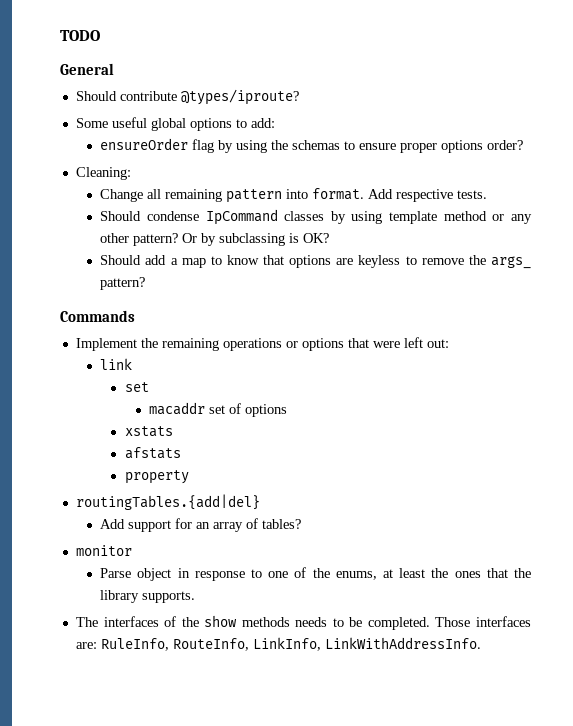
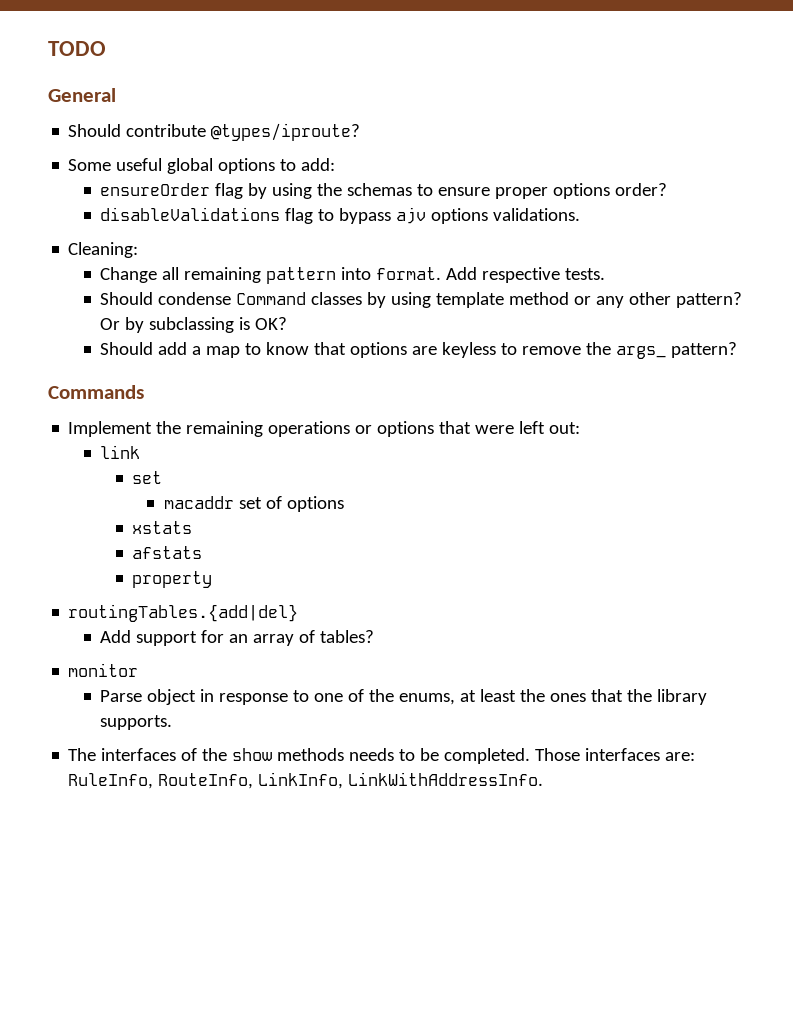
(524, 145) none -> [100,207,581,224] // disableValidations flag to bypass ajv options validations.
[205,209,278,225] IpCommand -> [236,292,307,305] Command

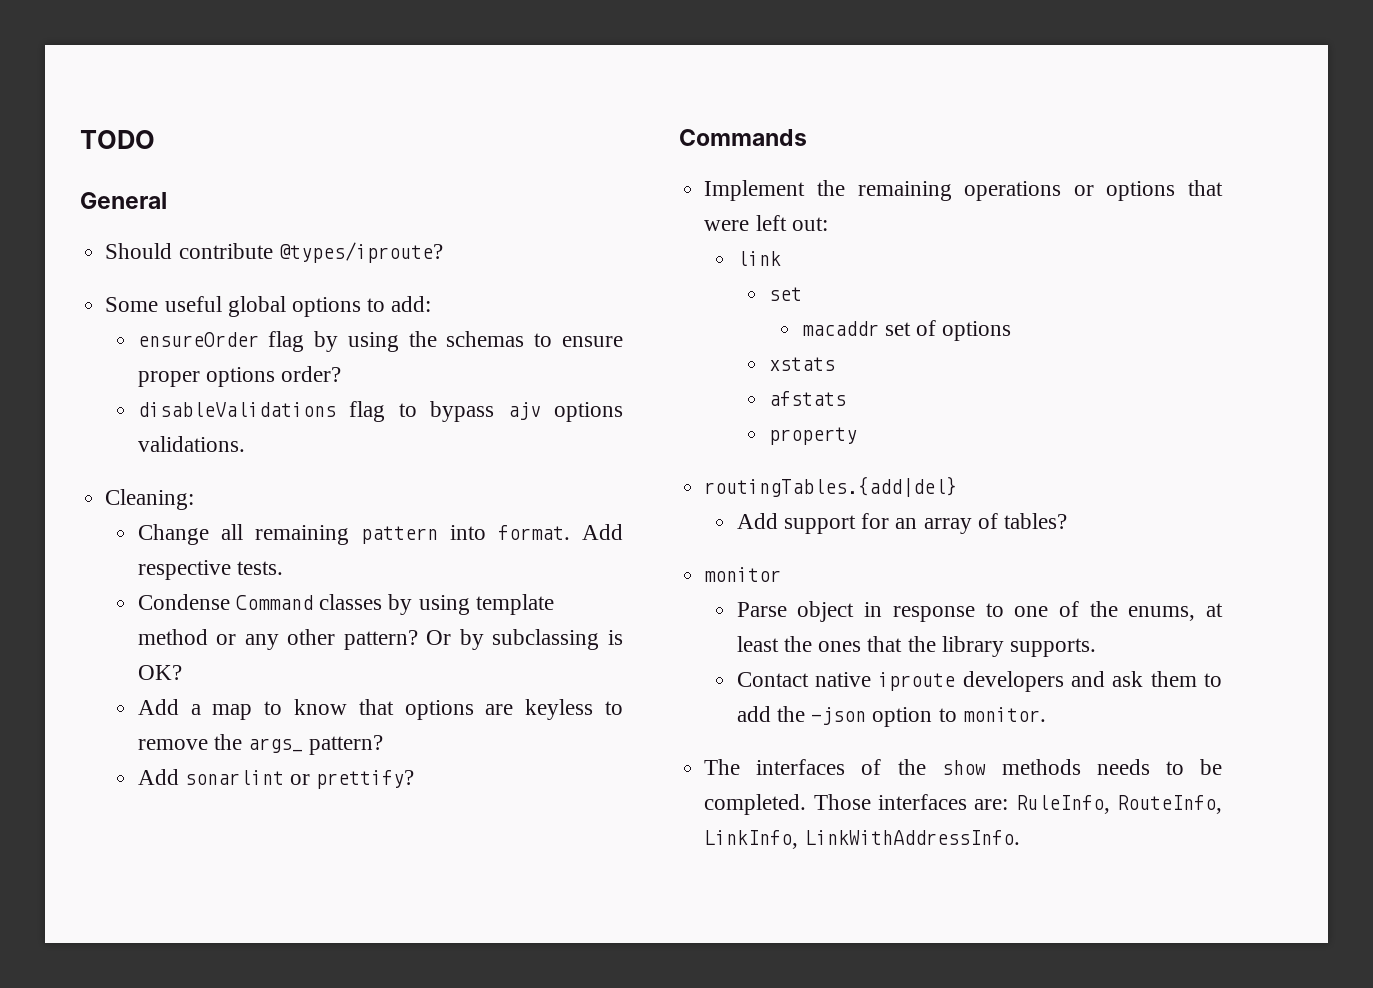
[100,292,232,305] Should condense -> [137,594,230,610] Condense
[100,342,188,355] Should add -> [137,699,179,715] Add
(738, 350) none -> [137,769,415,789] // Add sonarlint or prettify?
(173, 722) none -> [736,671,1222,692] [736,706,1046,727] // Contact native iproute developers and ask them to add the -json option to monitor.

